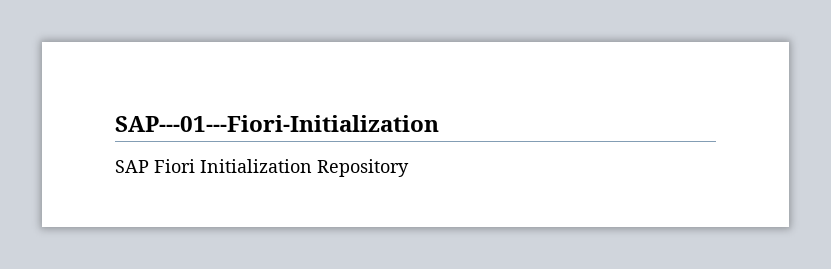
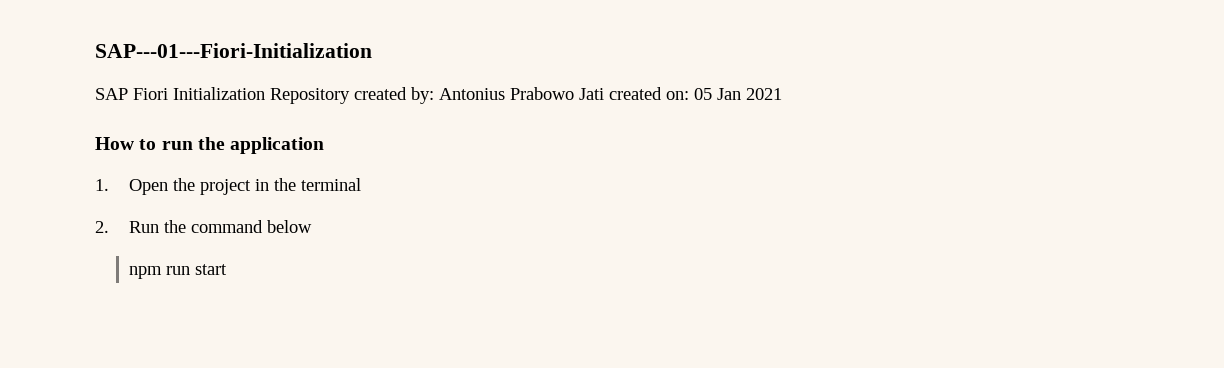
(409, 168) none -> [354,87,782,104] [95,137,325,154] [95,178,361,195] [95,220,312,233] [128,264,227,279] created by: Antonius Prabowo Jati created on: 05 Jan 2021 // How to run the application // 1. Open the project in the terminal // 2. Run the command below // npm run start

